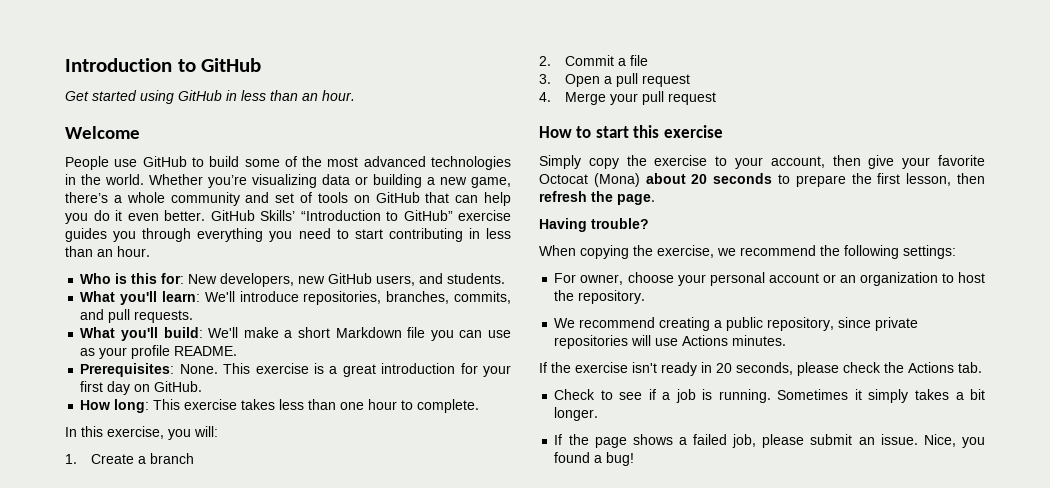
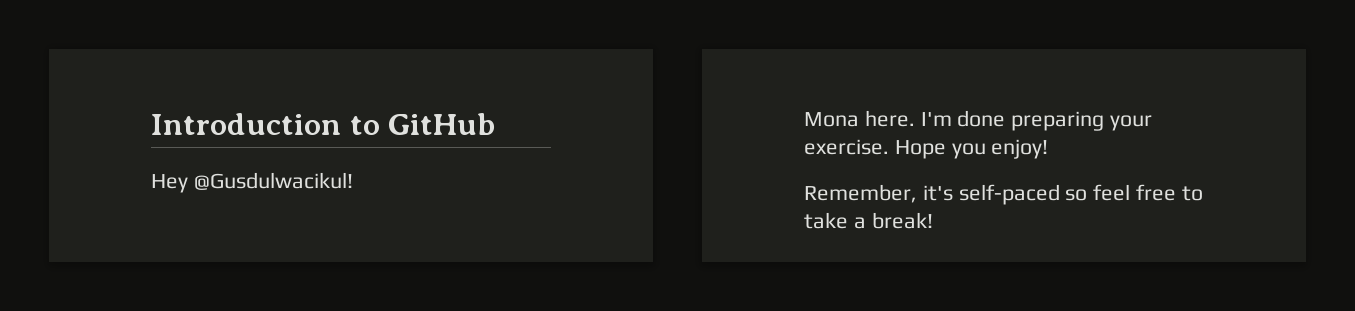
[65,90,355,104] [65,126,140,139] [65,156,512,170] [65,174,511,188] [65,192,511,206] [65,210,511,224] [65,228,512,242] [65,246,150,257] [80,273,506,287] [80,291,512,305] [80,309,194,323] [80,327,512,341] [80,345,238,359] [80,363,511,377] [80,381,203,395] [80,399,480,413] [65,426,218,440] [65,453,195,464] [539,55,649,66] [539,73,691,87] [539,91,717,105] [539,125,723,138] [539,155,985,169] [539,173,985,187] [539,191,655,205] [539,218,649,232] [539,245,956,259] [554,272,985,286] [554,290,646,304] [554,317,919,331] [554,335,787,349] [539,362,982,376] [554,389,985,403] [554,407,599,421] [554,434,985,448] [554,452,635,466] Get started using GitHub in less than an hour. // Welcome // People use GitHub to build some of the most advanced technologies in the world. Whether you’re visualizing data or building a new game, there’s a whole community and set of tools on GitHub that can help you do it even better. GitHub Skills’ “Introduction to GitHub” exercise guides you through everything you need to start contributing in less than an hour. // Who is this for: New developers, new GitHub users, and students. // What you'll learn: We'll introduce repositories, branches, commits, and pull requests. // What you'll build: We'll make a short Markdown file you can use as your profile README. // Prerequisites: None. This exercise is a great introduction for your first day on GitHub. // How long: This exercise takes less than one hour to complete. // In this exercise, you will: // 1. Create a branch // 2. Commit a file // 3. Open a pull request // 4. Merge your pull request // How to start this exercise // Simply copy the exercise to your account, then give your favorite Octocat (Mona) about 20 seconds to prepare the first lesson, then refresh the page. // Having trouble? // When copying the exercise, we recommend the following settings: // For owner, choose your personal account or an organization to host the repository. // We recommend creating a public repository, since private repositories will use Actions minutes. // If the exercise isn't ready in 20 seconds, please check the Actions tab. // Check to see if a job is running. Sometimes it simply takes a bit longer. // If the page shows a failed job, please submit an issue. Nice, you found a bug! -> [151,172,353,193] [804,110,1153,131] [804,139,1049,159] [804,184,1203,205] [804,212,933,229] Hey @Gusdulwacikul! // Mona here. I'm done preparing your exercise. Hope you enjoy! // Remember, it's self-paced so feel free to take a break!

